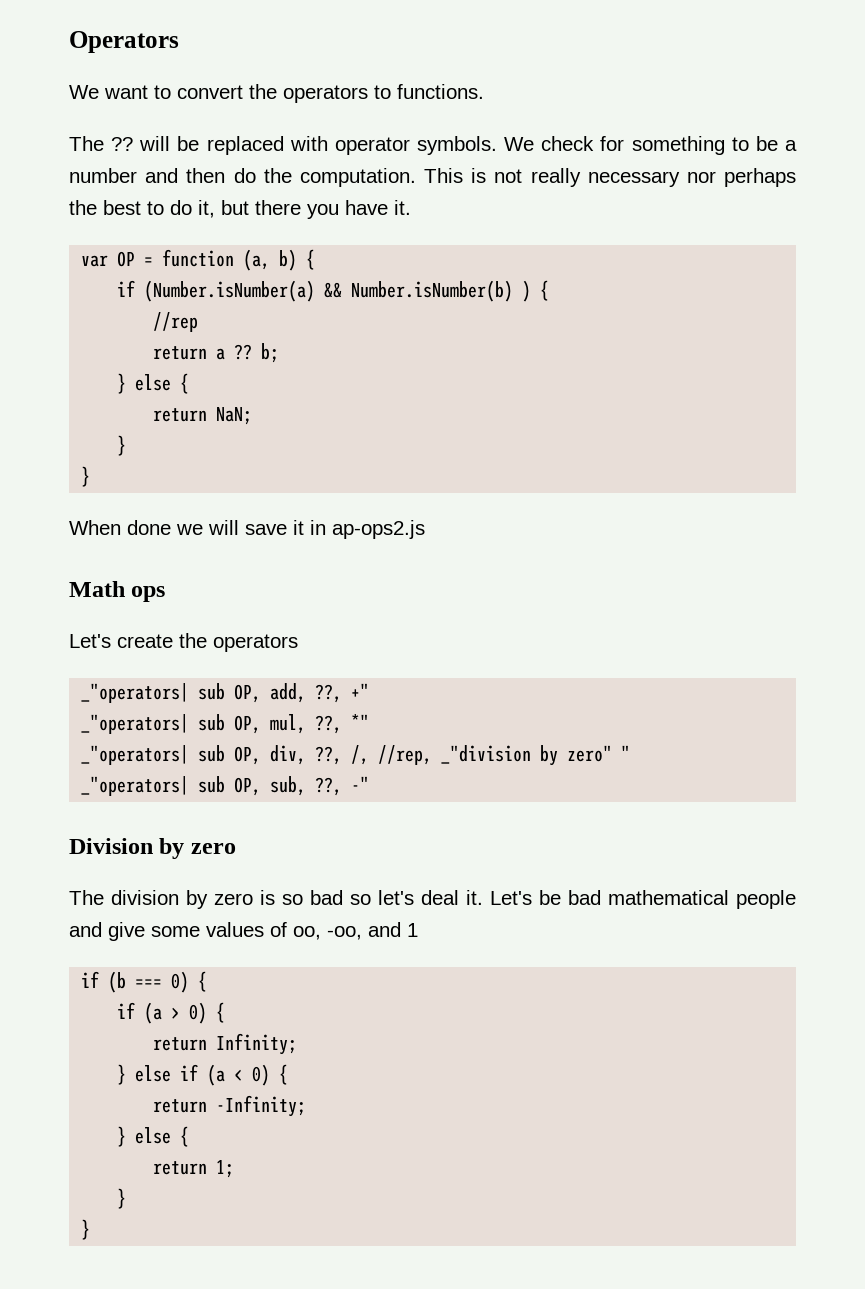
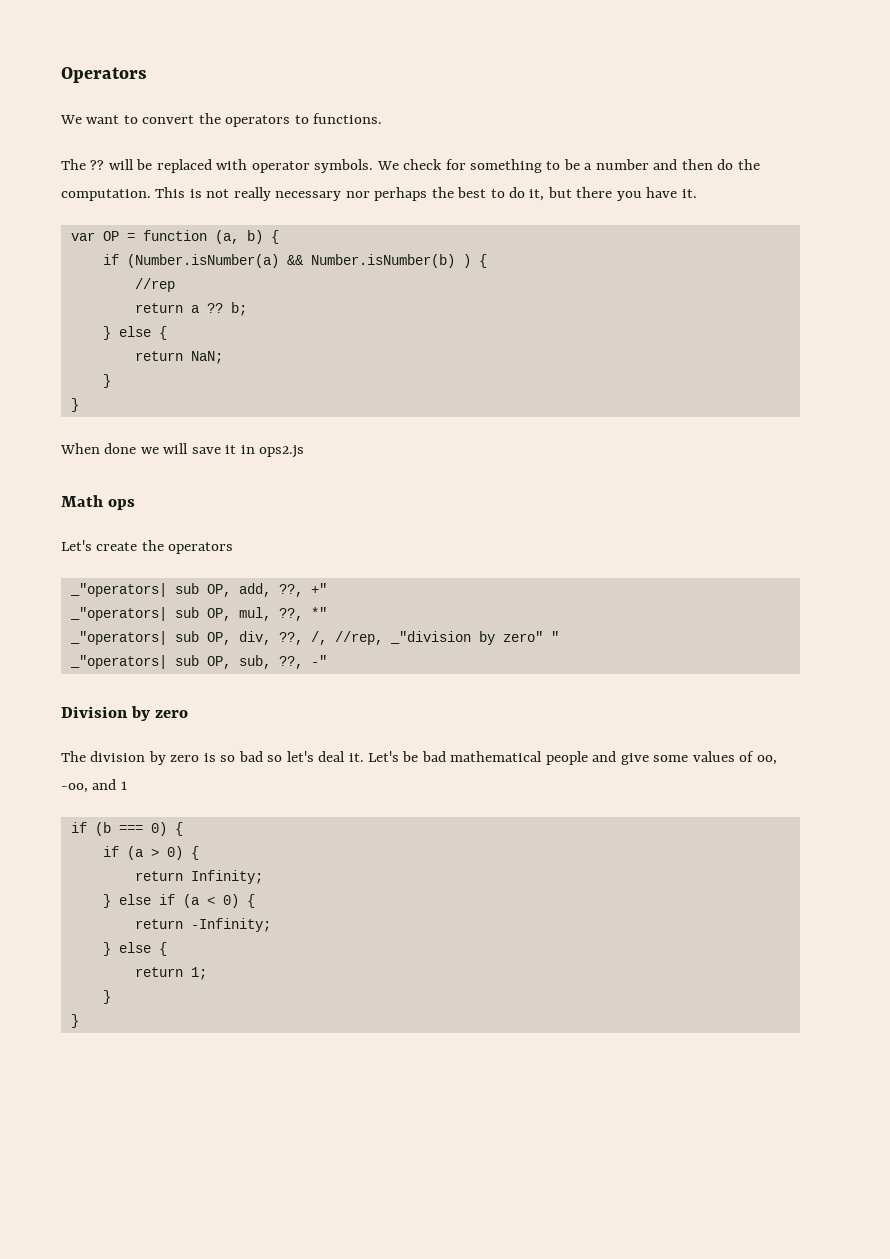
[332,520,425,539] ap-ops2.js -> [259,445,305,458] ops2.js

